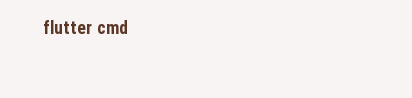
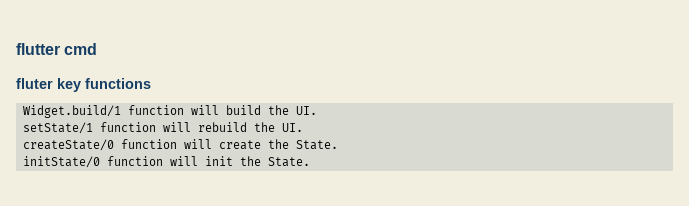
(128, 27) none -> [16,78,151,92] [22,105,317,118] [22,122,303,134] [22,139,338,151] [22,156,310,168] // fluter key functions // Widget.build/1 function will build the UI. // setState/1 function will rebuild the UI. // createState/0 function will create the State. // initState/0 function will init the State.

